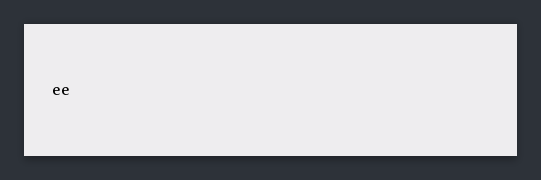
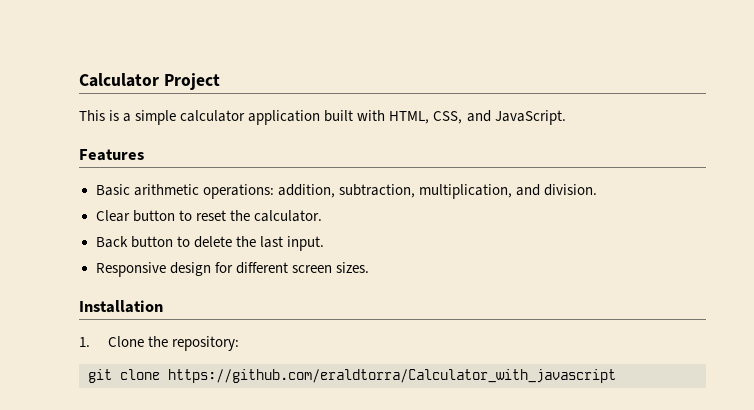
[52,87,70,95] ee -> [79,73,220,90] [79,110,566,125] [79,149,144,161] [95,184,597,199] [95,210,322,222] [95,236,324,251] [95,262,369,277] [79,300,163,313] [79,336,240,351] [88,369,616,383] Calculator Project // This is a simple calculator application built with HTML, CSS, and JavaScript. // Features // Basic arithmetic operations: addition, subtraction, multiplication, and division. // Clear button to reset the calculator. // Back button to delete the last input. // Responsive design for different screen sizes. // Installation // 1. Clone the repository: // git clone https://github.com/eraldtorra/Calculator_with_javascript

